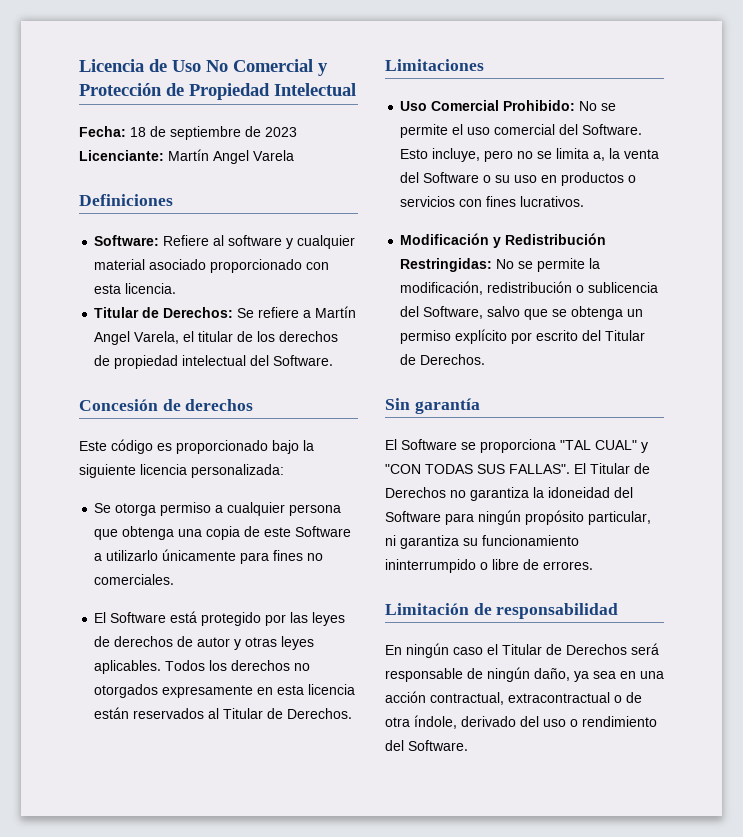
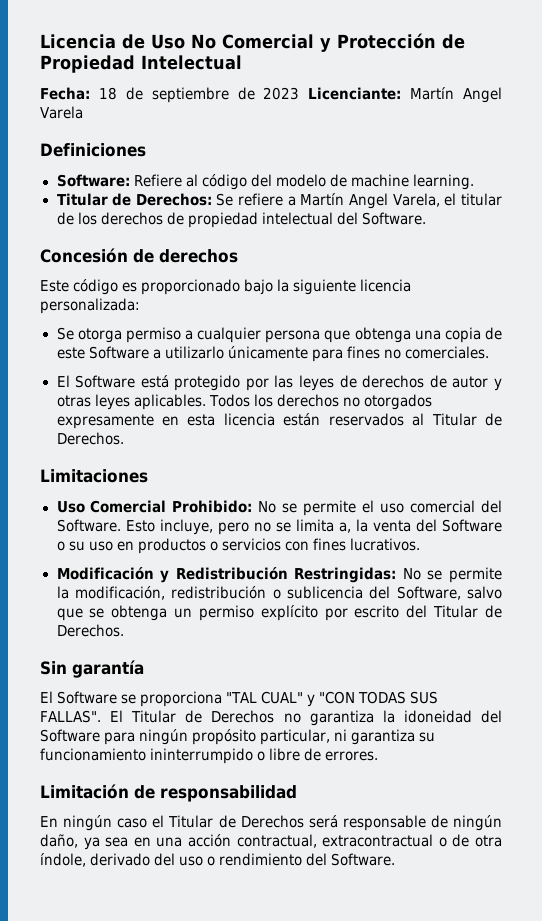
[228,235,356,249] [94,259,330,273] [94,283,177,294] software y cualquier material asociado proporcionado con esta licencia. -> [201,174,474,190] código del modelo de machine learning.

